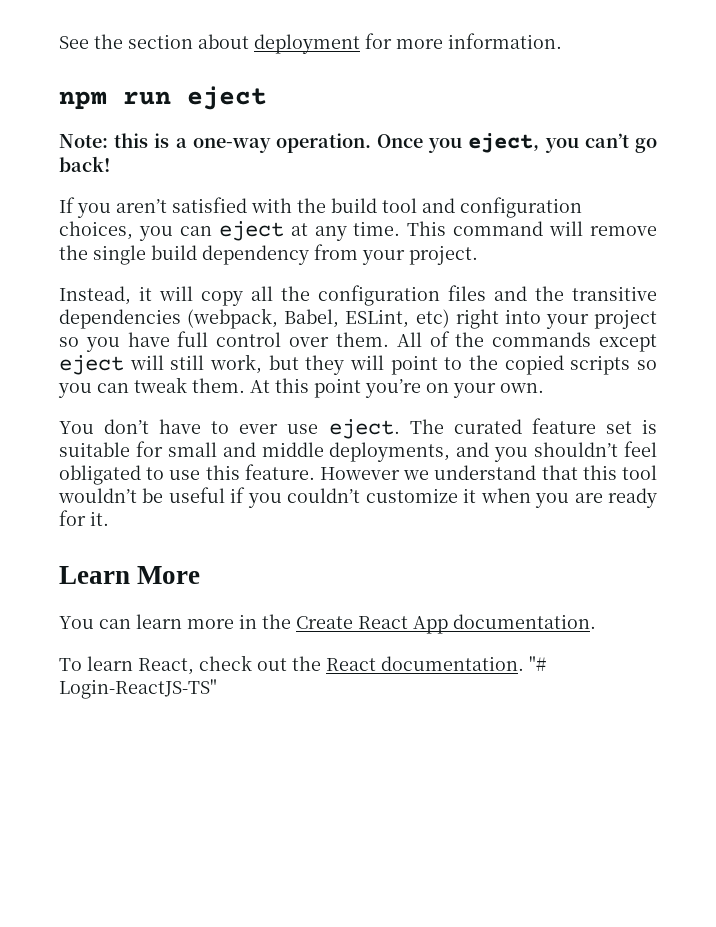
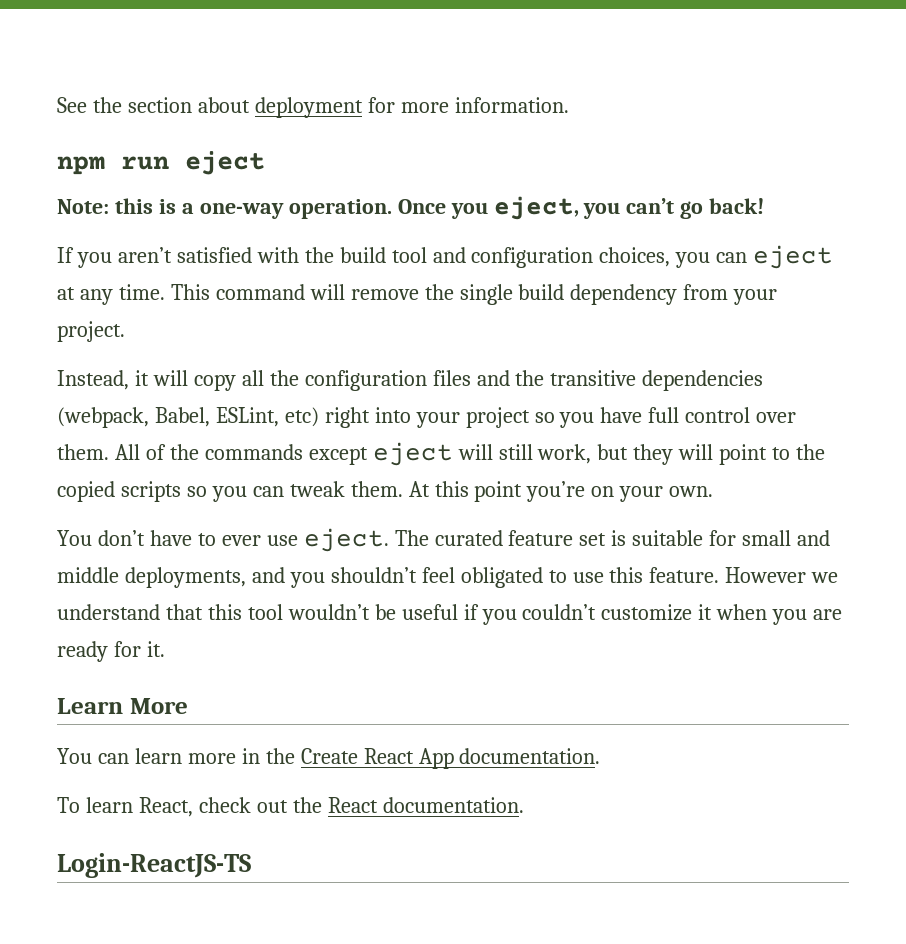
[529,656,546,671] [59,679,217,699] "# Login-ReactJS-TS" -> [57,853,251,878] // Login-ReactJS-TS

